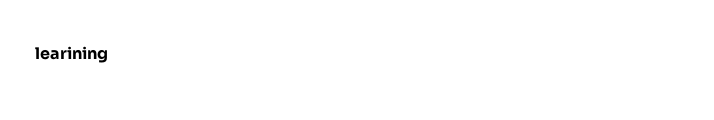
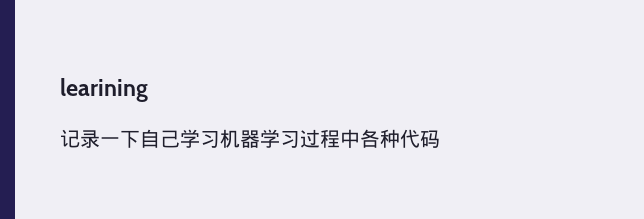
(108, 54) none -> [60,129,440,148] // 记录一下自己学习机器学习过程中各种代码

